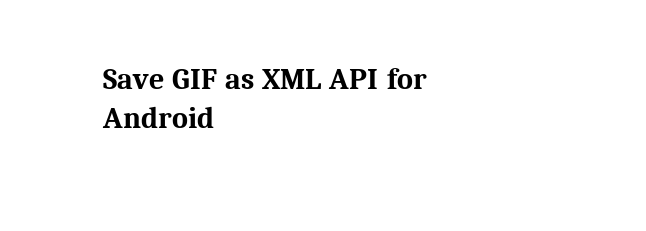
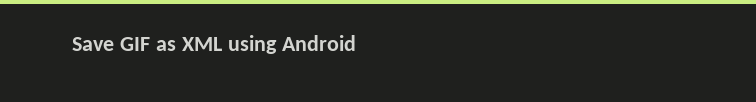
[328,68,427,89] API for -> [227,35,277,54] using

